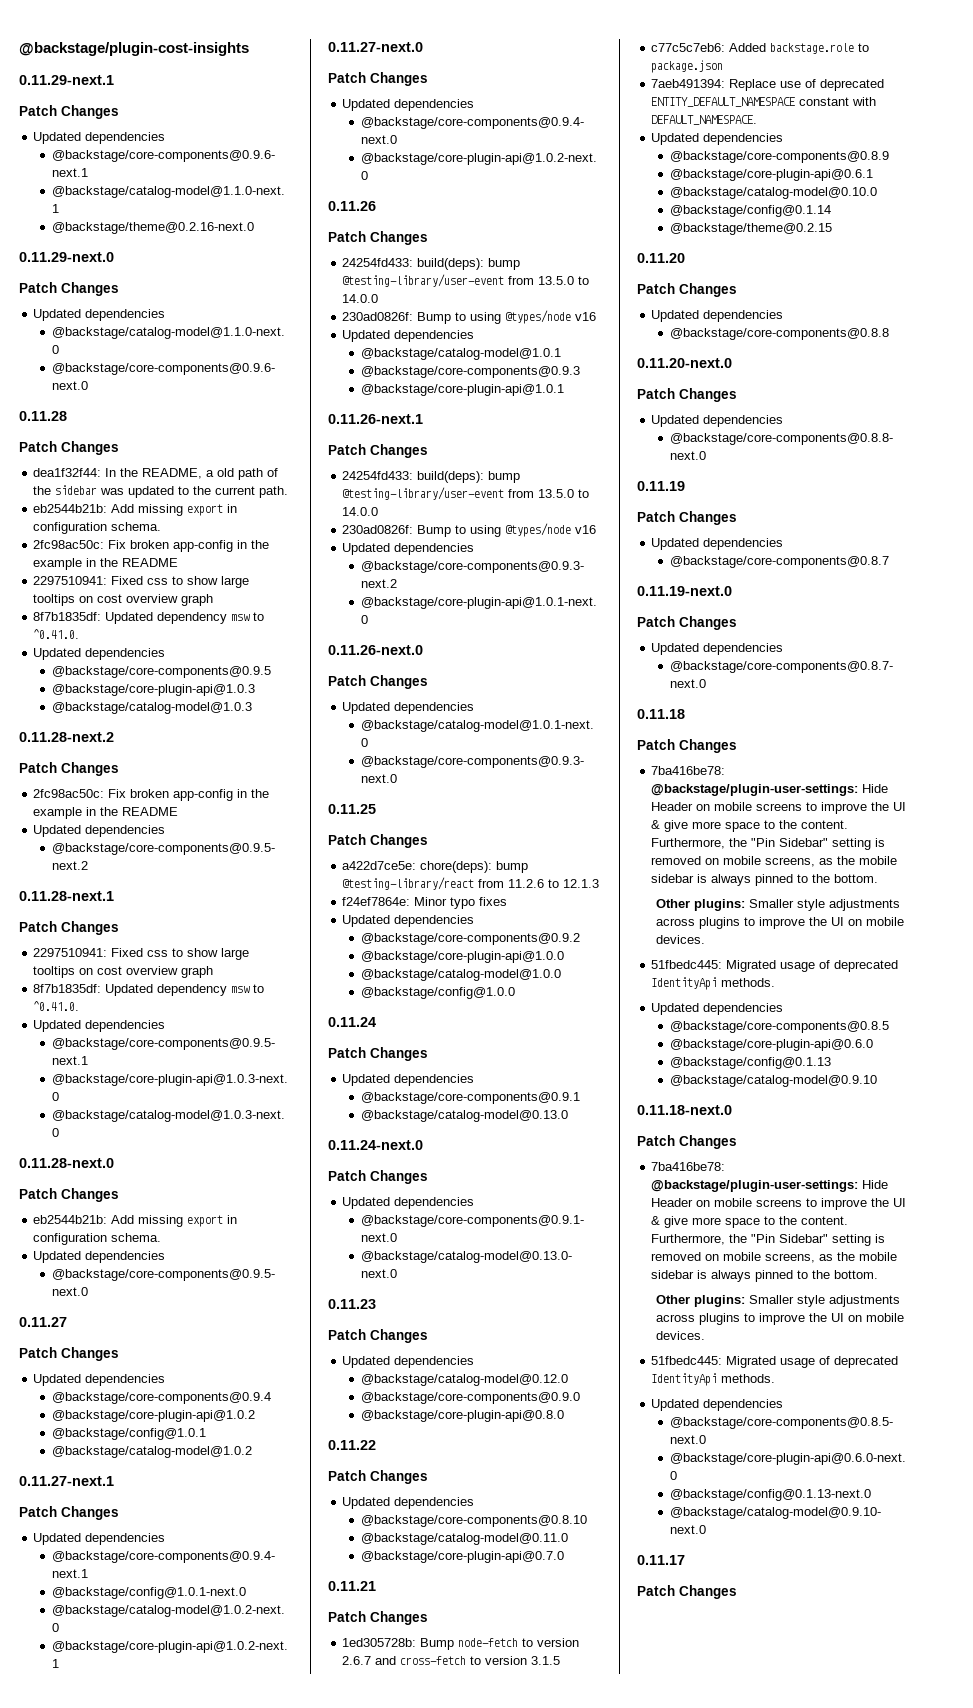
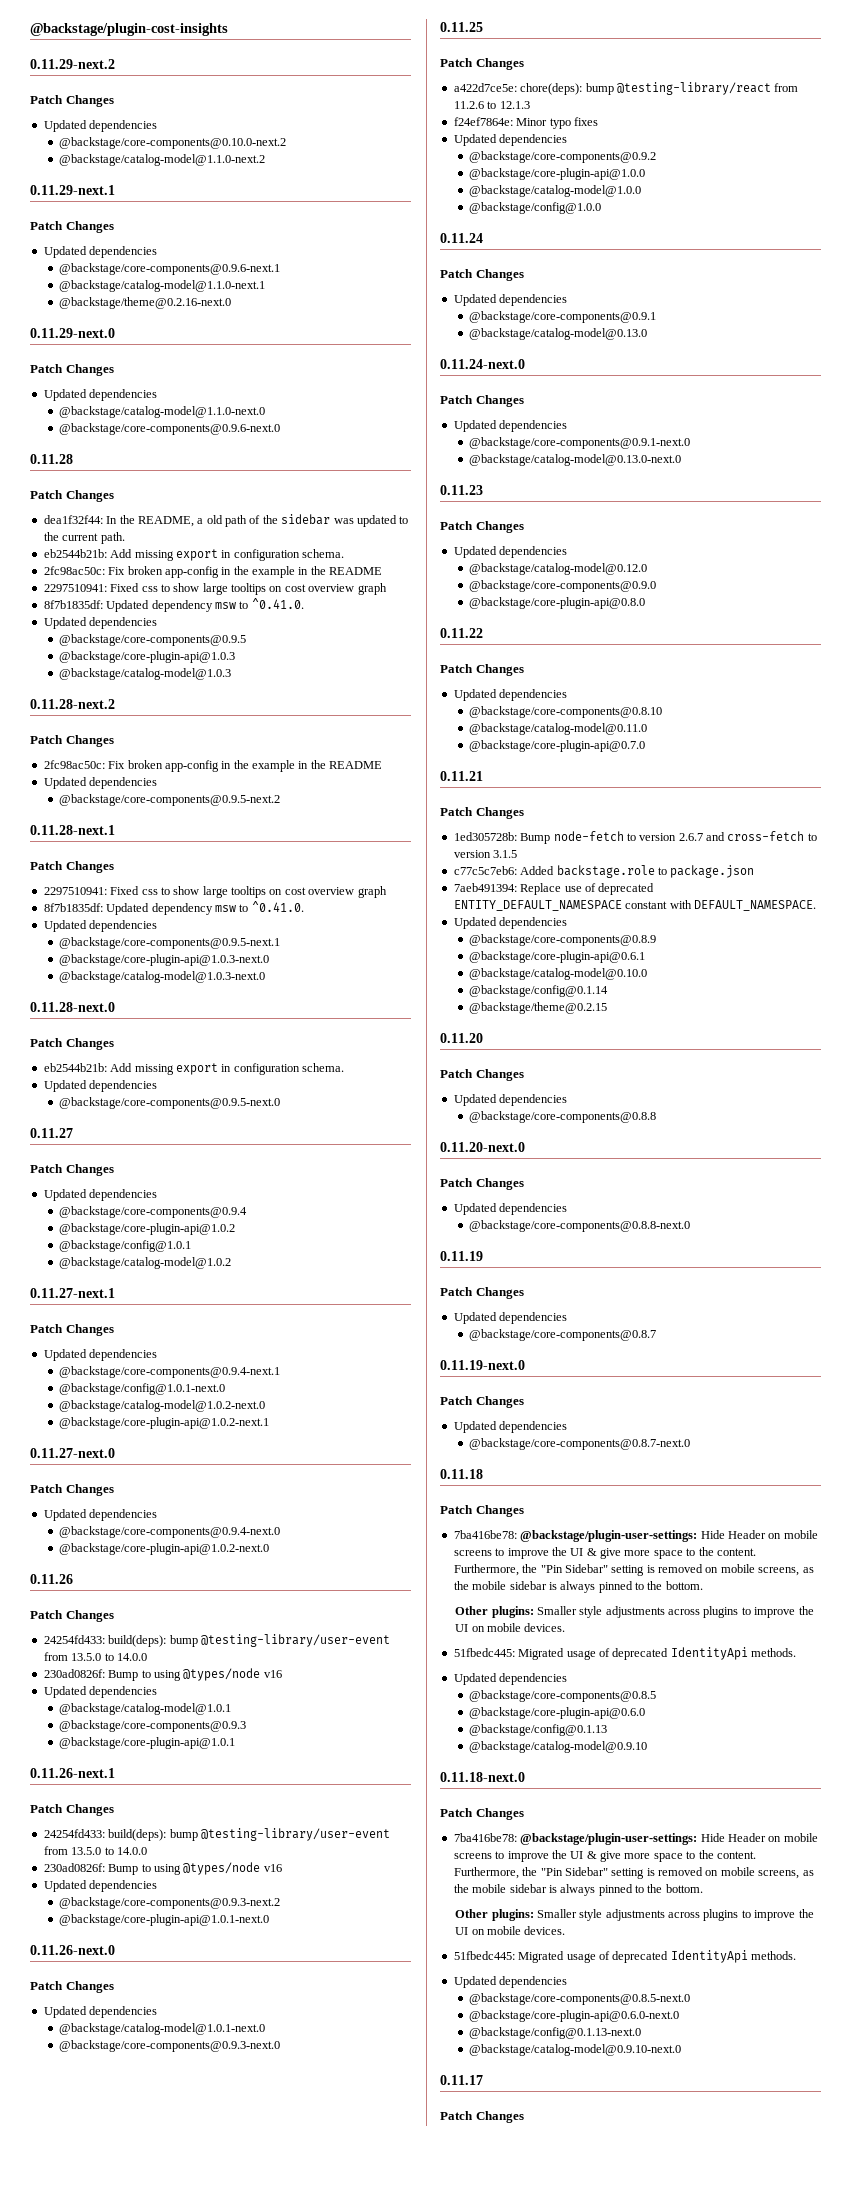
(249, 49) none -> [30,59,115,69] [30,95,114,107] [43,120,158,132] [58,137,286,149] [58,154,265,166] // 0.11.29-next.2 // Patch Changes // Updated dependencies // @backstage/core-components@0.10.0-next.2 // @backstage/catalog-model@1.1.0-next.2

